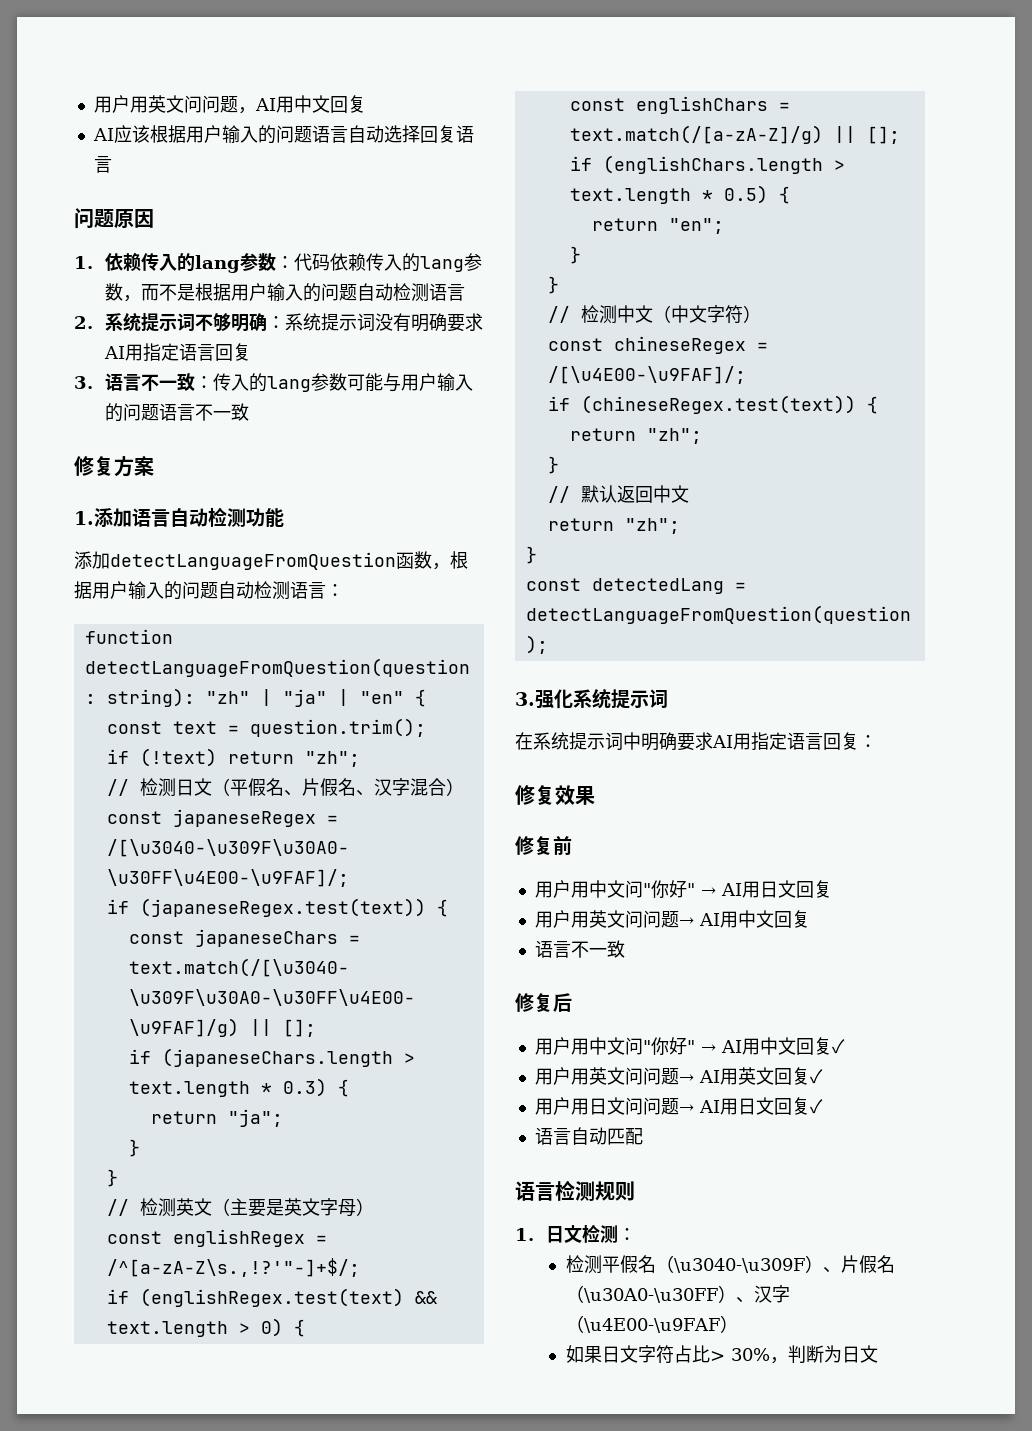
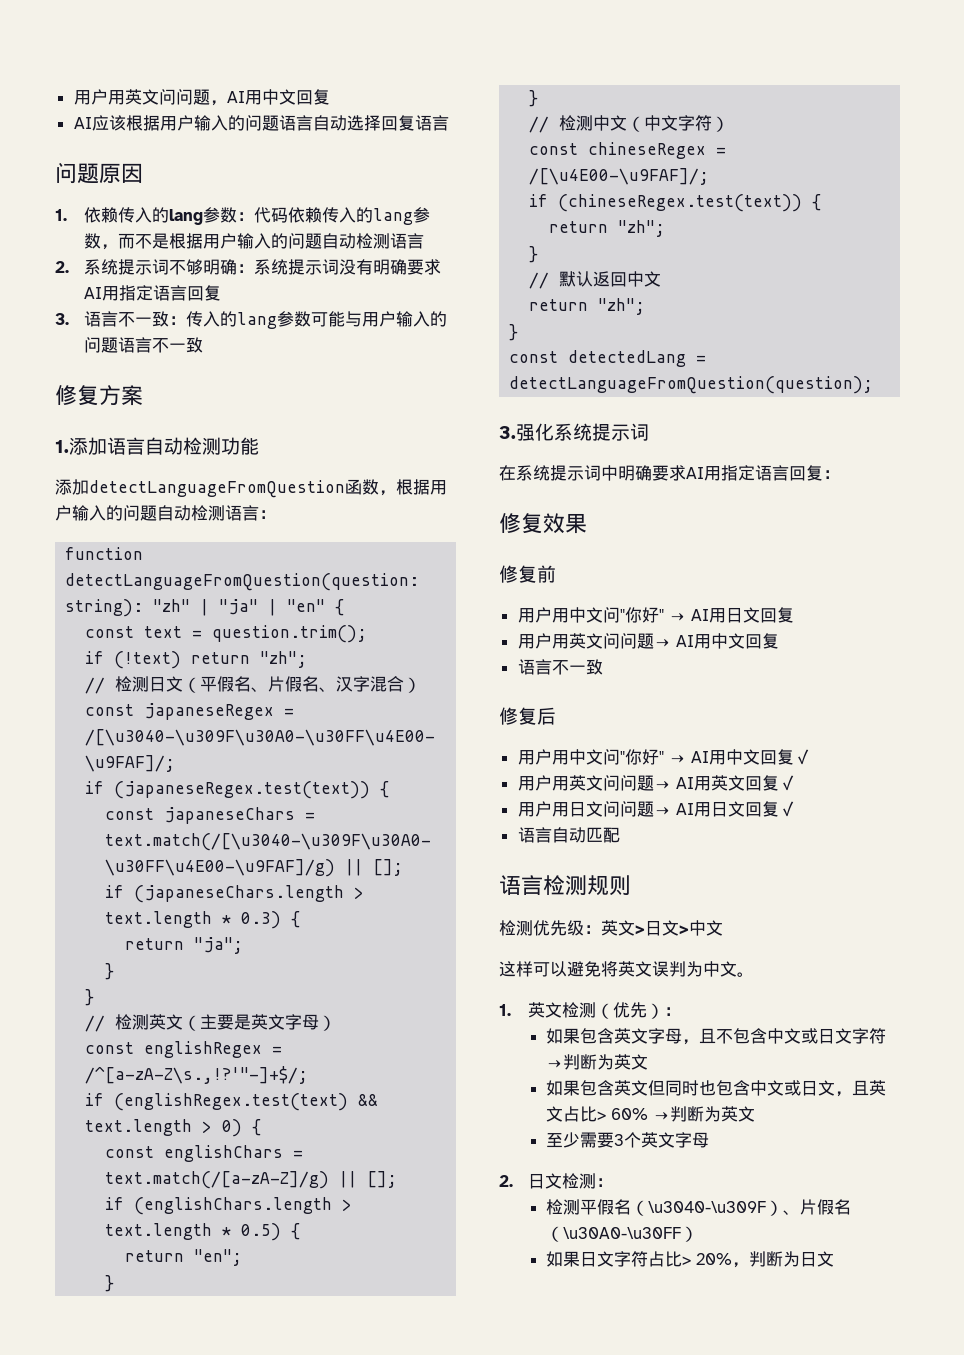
[515,1228,534,1241] 1. -> [499,920,723,936] [499,961,754,977] [499,1002,681,1019] [546,1028,887,1045] [546,1054,649,1070] [546,1080,887,1097] [546,1106,756,1122] [546,1132,710,1148] [499,1175,513,1187] 检测优先级：英文>日文>中文 // 这样可以避免将英文误判为中文。 // 1.英文检测（优先）： // 如果包含英文字母，且不包含中文或日文字符→判断为英文 // 如果包含英文但同时也包含中文或日文，且英文占比> 60% →判断为英文 // 至少需要3个英文字母 // 2.
[735,1285,790,1303] [565,1315,738,1333] 、汉字（\u4E00-\u9FAF） -> (699, 1234) none
[730,1348,770,1361] 30% -> [696,1253,733,1265] 20%

